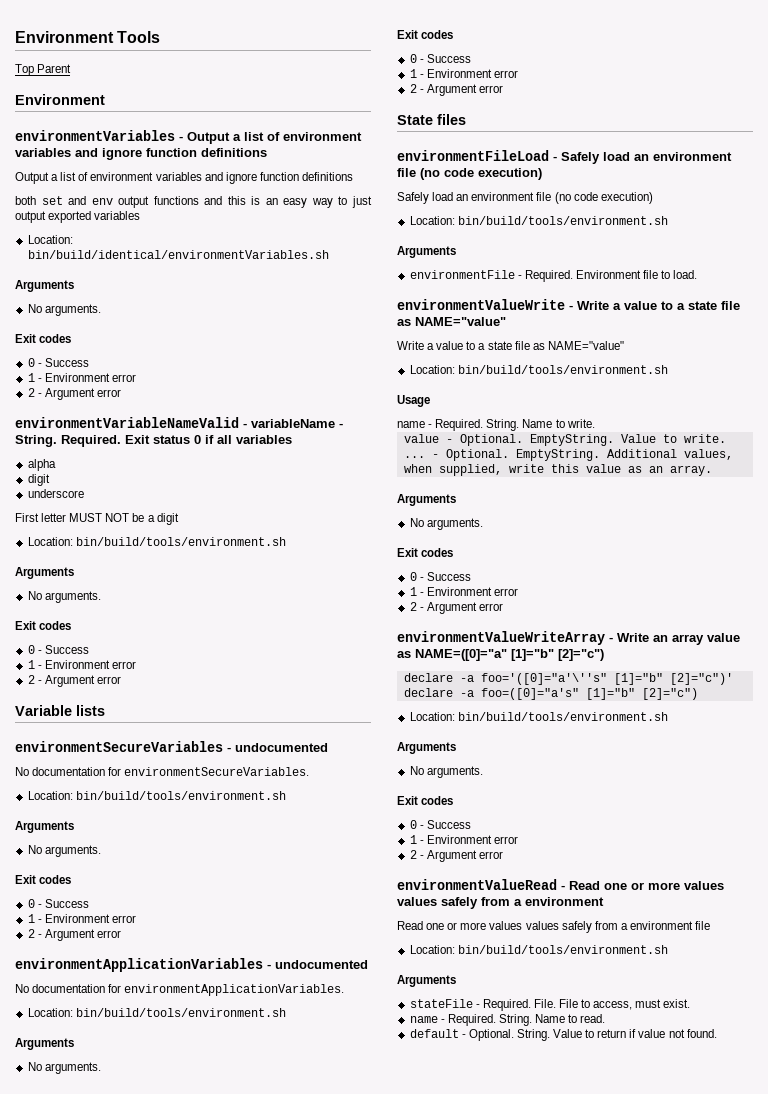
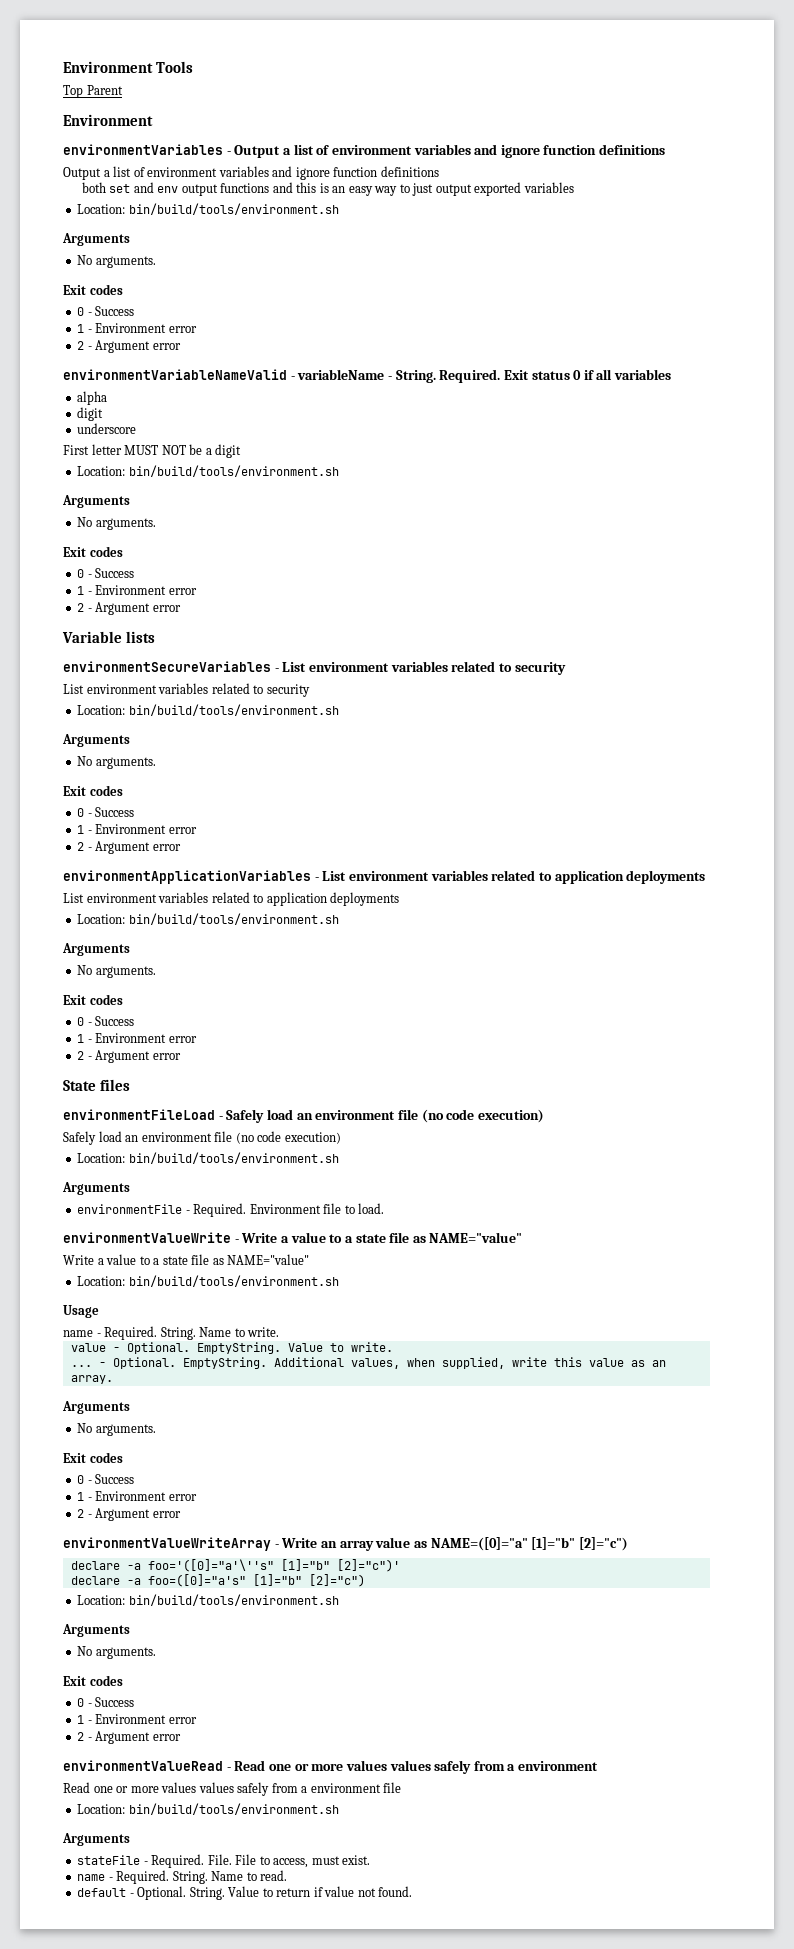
[27,250,329,259] bin/build/identical/environmentVariables.sh -> [128,203,339,215] bin/build/tools/environment.sh
[235,743,328,752] [15,767,310,776] undocumented // No documentation for environmentSecureVariables. -> [282,661,566,675] [63,683,310,697] List environment variables related to security // List environment variables related to security
[275,960,368,969] [15,984,345,996] undocumented // No documentation for environmentApplicationVariables. -> [322,870,706,884] [63,892,400,906] List environment variables related to application deployments // List environment variables related to application deployments

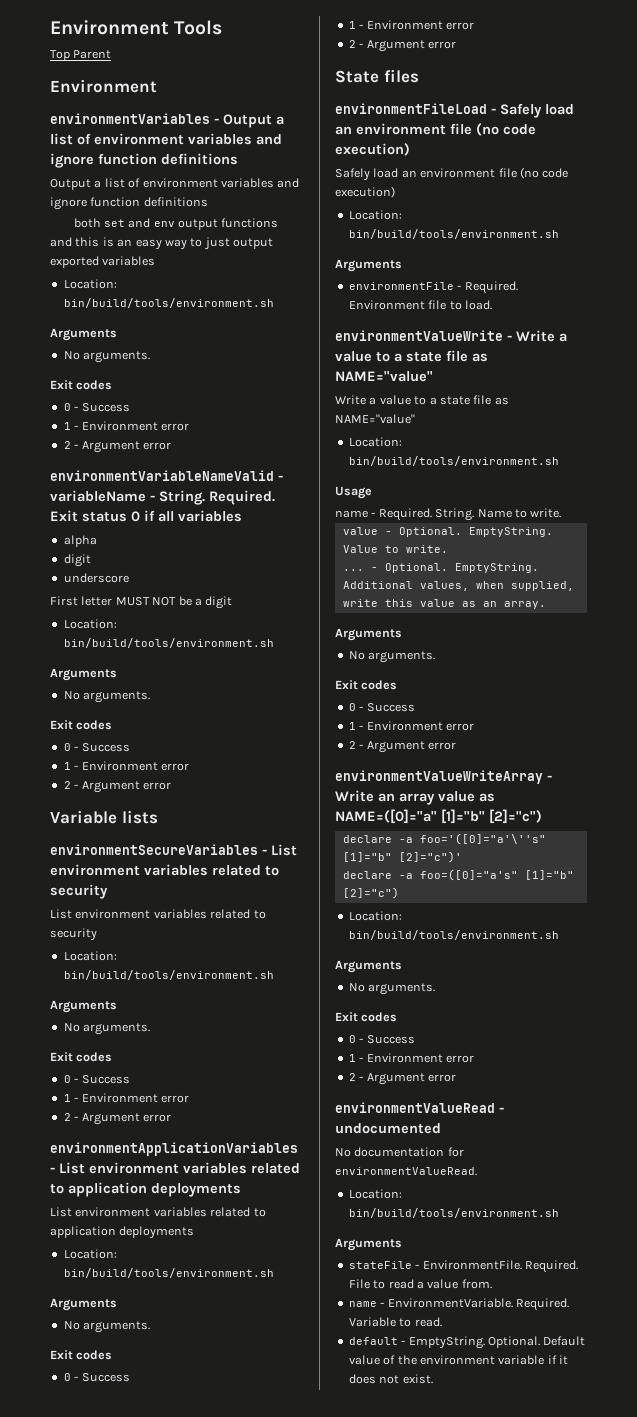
[234,1760,599,1774] [63,1782,402,1796] Read one or more values values safely from a environment // Read one or more values values safely from a environment file -> [335,1123,441,1134] [335,1147,464,1157] [335,1167,477,1176] undocumented // No documentation for environmentValueRead.
[151,1854,371,1868] [77,1870,244,1884] Required. File. File to access, must exist. // name - Required. String. Name -> [422,1260,578,1273] [348,1279,492,1289] [348,1298,569,1311] [348,1317,396,1327] EnvironmentFile. Required. File to read a value from. // name - EnvironmentVariable. Required. Variable
[137,1886,413,1900] Optional. String. Value to return if value not found. -> [408,1336,586,1349] [348,1355,568,1365] [348,1374,433,1384] EmptyString. Optional. Default value of the environment variable if it does not exist.

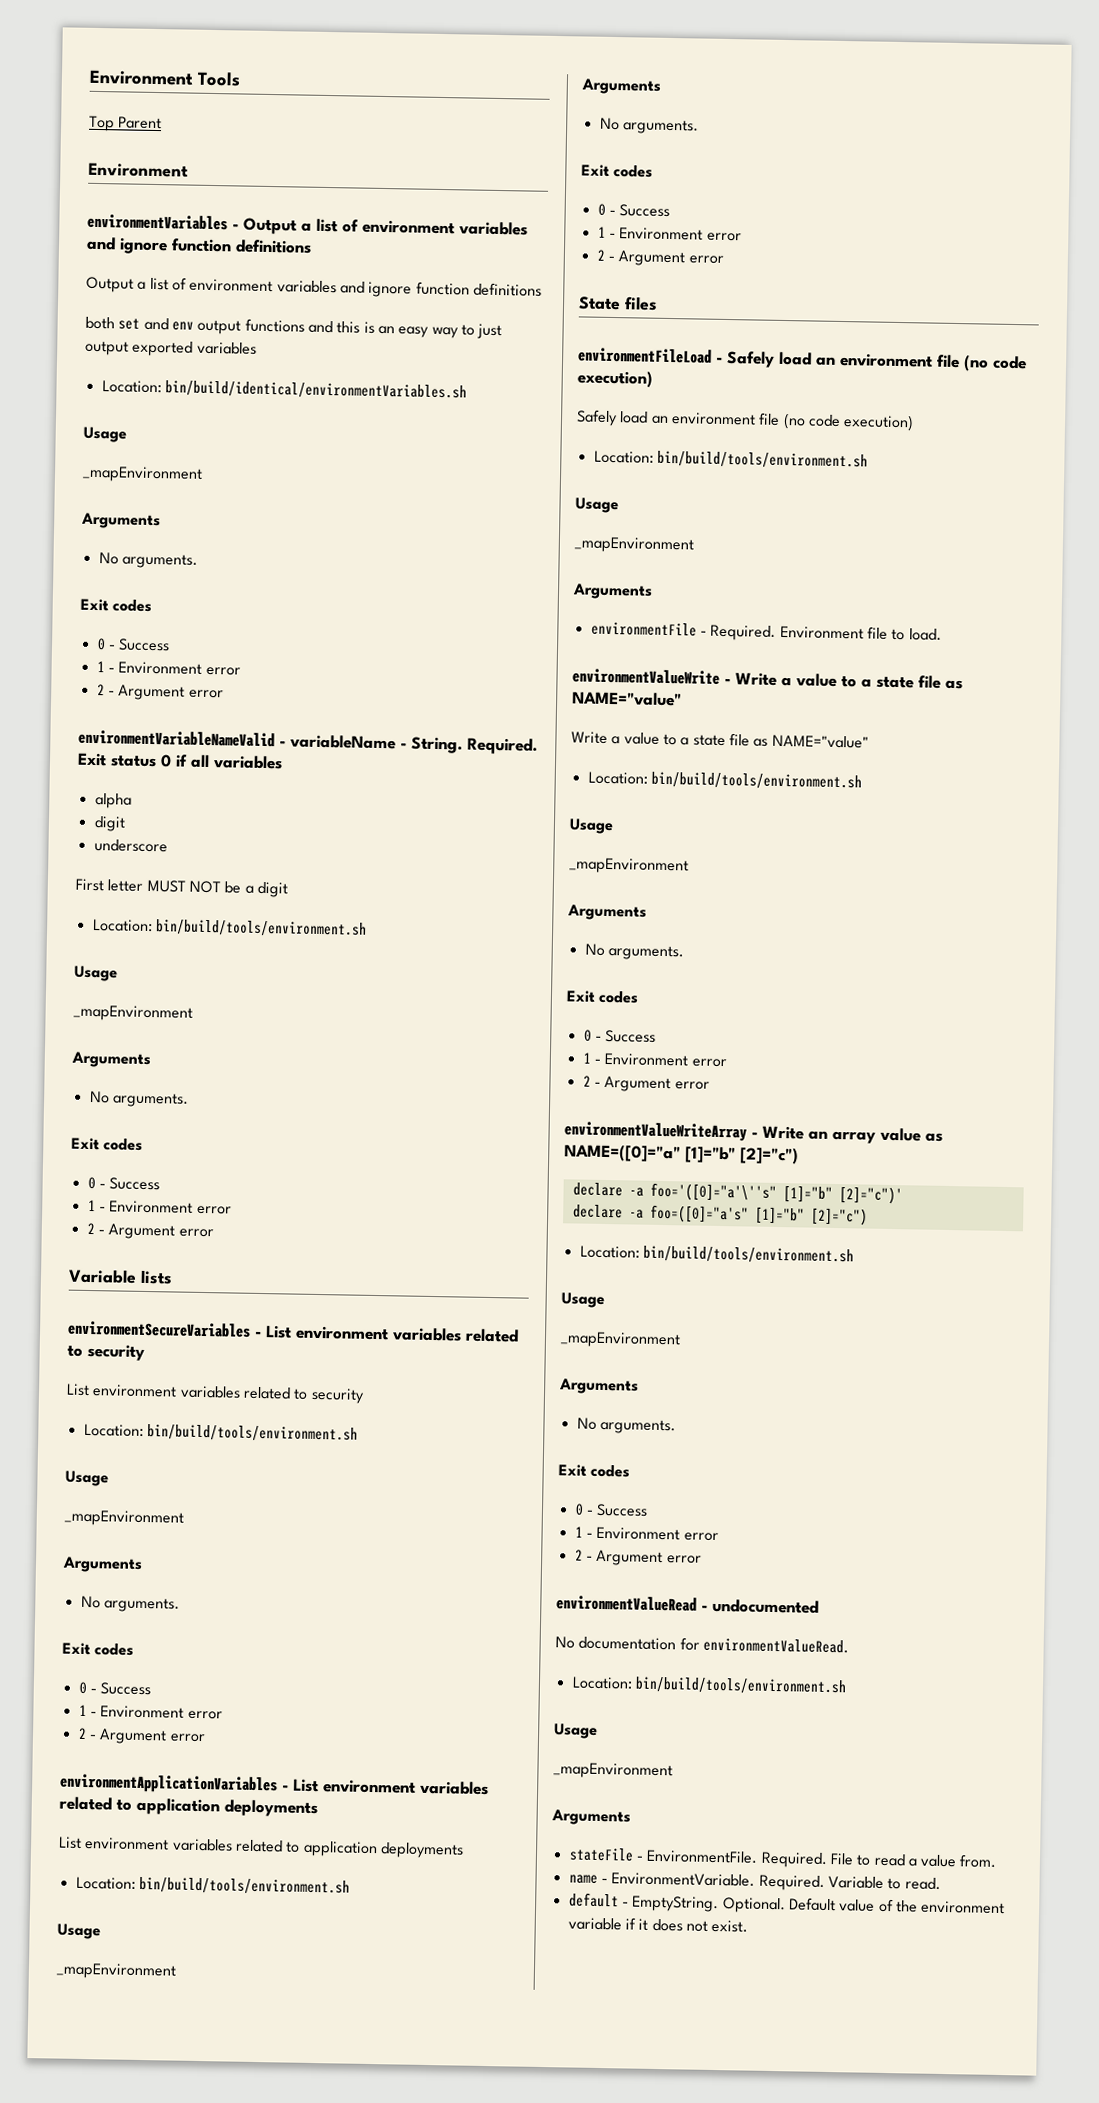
[63,298,274,308] bin/build/tools/environment.sh -> [164,380,467,401] [83,426,127,443] [82,465,203,483] bin/build/identical/environmentVariables.sh // Usage // _mapEnvironment
(274, 643) none -> [74,965,118,982] [73,1004,193,1022] // Usage // _mapEnvironment
(274, 975) none -> [65,1470,109,1487] [64,1509,184,1527] // Usage // _mapEnvironment
(274, 1273) none -> [57,1923,101,1940] [56,1962,177,1980] // Usage // _mapEnvironment
(559, 234) none -> [575,497,619,514] [574,536,694,554] // Usage // _mapEnvironment
[335,508,562,521] [342,527,553,537] [342,545,448,553] [342,563,539,573] [342,581,574,591] [342,599,546,609] name - Required. String. Name to write. // value - Optional. EmptyString. Value to write. // ... - Optional. EmptyString. Additional values, when supplied, write this value as an array. -> [569,857,689,875] _mapEnvironment
(559, 935) none -> [561,1292,605,1308] [560,1331,681,1349] // Usage // _mapEnvironment
(559, 1213) none -> [554,1723,598,1739] [553,1762,673,1780] // Usage // _mapEnvironment

